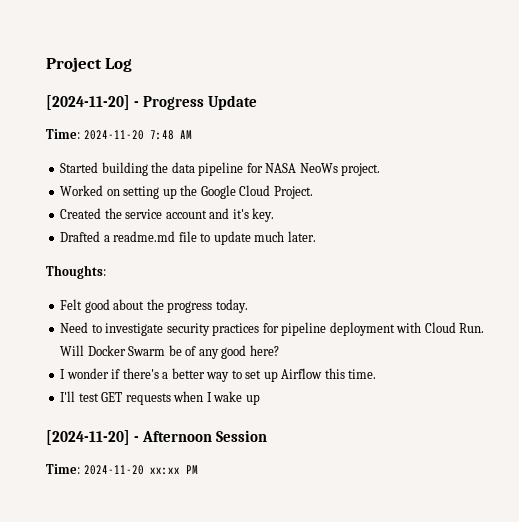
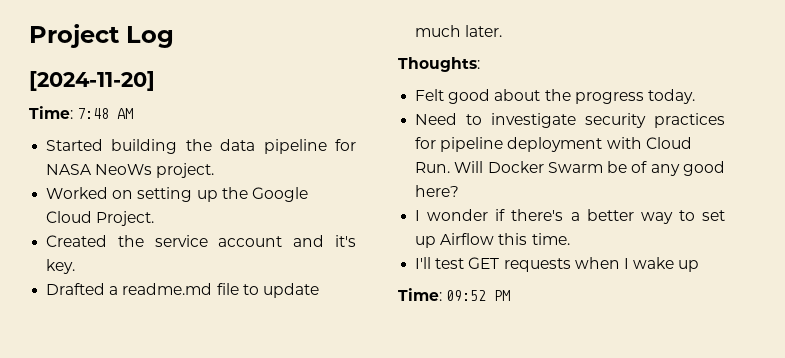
[134,95,258,110] [46,129,144,140] - Progress Update // Time: 2024-11-20 -> [29,106,73,119] // Time:
[46,430,268,445] [46,464,180,475] // [2024-11-20] - Afternoon Session // Time: 2024-11-20 xx:xx -> [398,288,487,301] // Time: 09:52

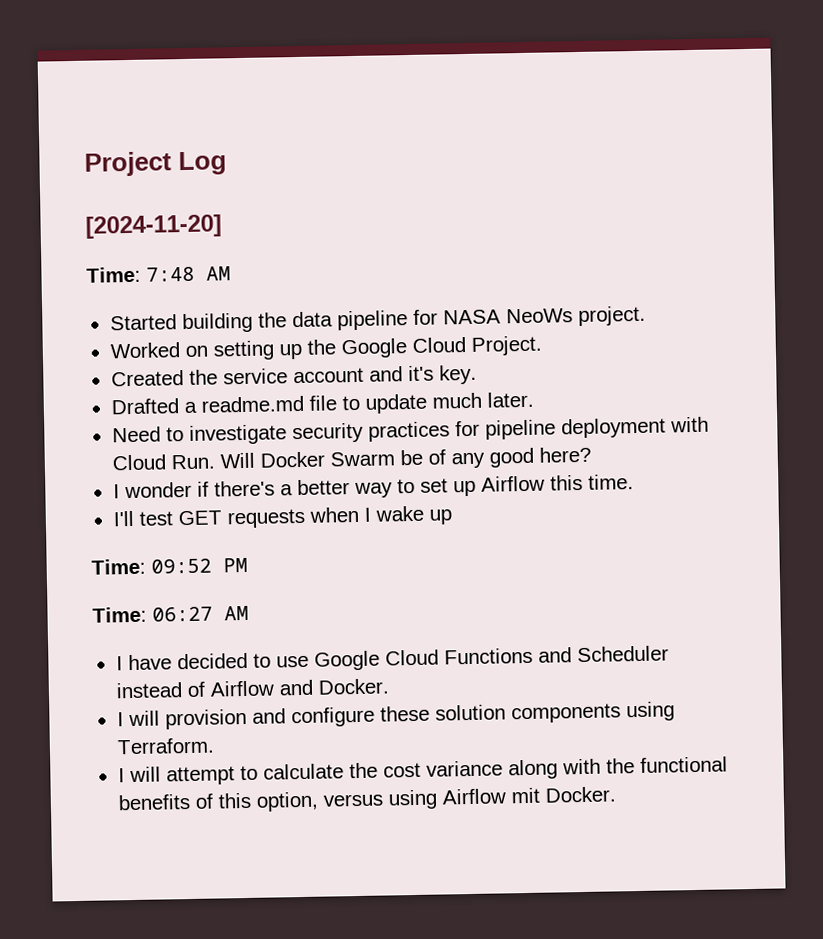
[398,57,480,72] [415,89,695,104] // Thoughts: // Felt good about the progress today. -> (534, 399) none
(511, 295) none -> [92,605,249,623] [115,645,669,671] [115,678,389,699] [116,701,675,730] [116,737,215,755] [117,756,728,786] [117,786,616,812] // Time: 06:27 AM // I have decided to use Google Cloud Functions and Scheduler instead of Airflow and Docker. // I will provision and configure these solution components using Terraform. // I will attempt to calculate the cost variance along with the functional benefits of this option, versus using Airflow mit Docker.

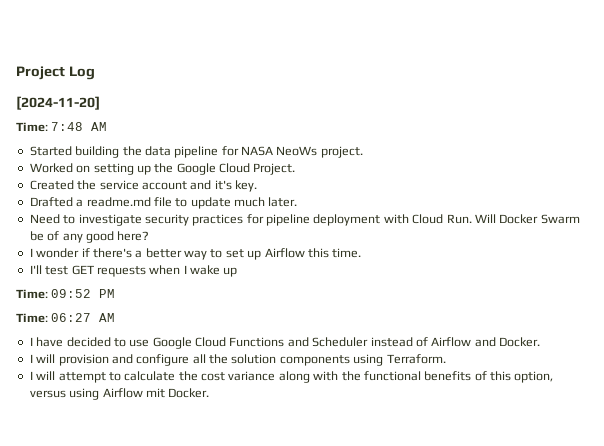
[379,705,430,722] these -> [192,354,228,364] all the

